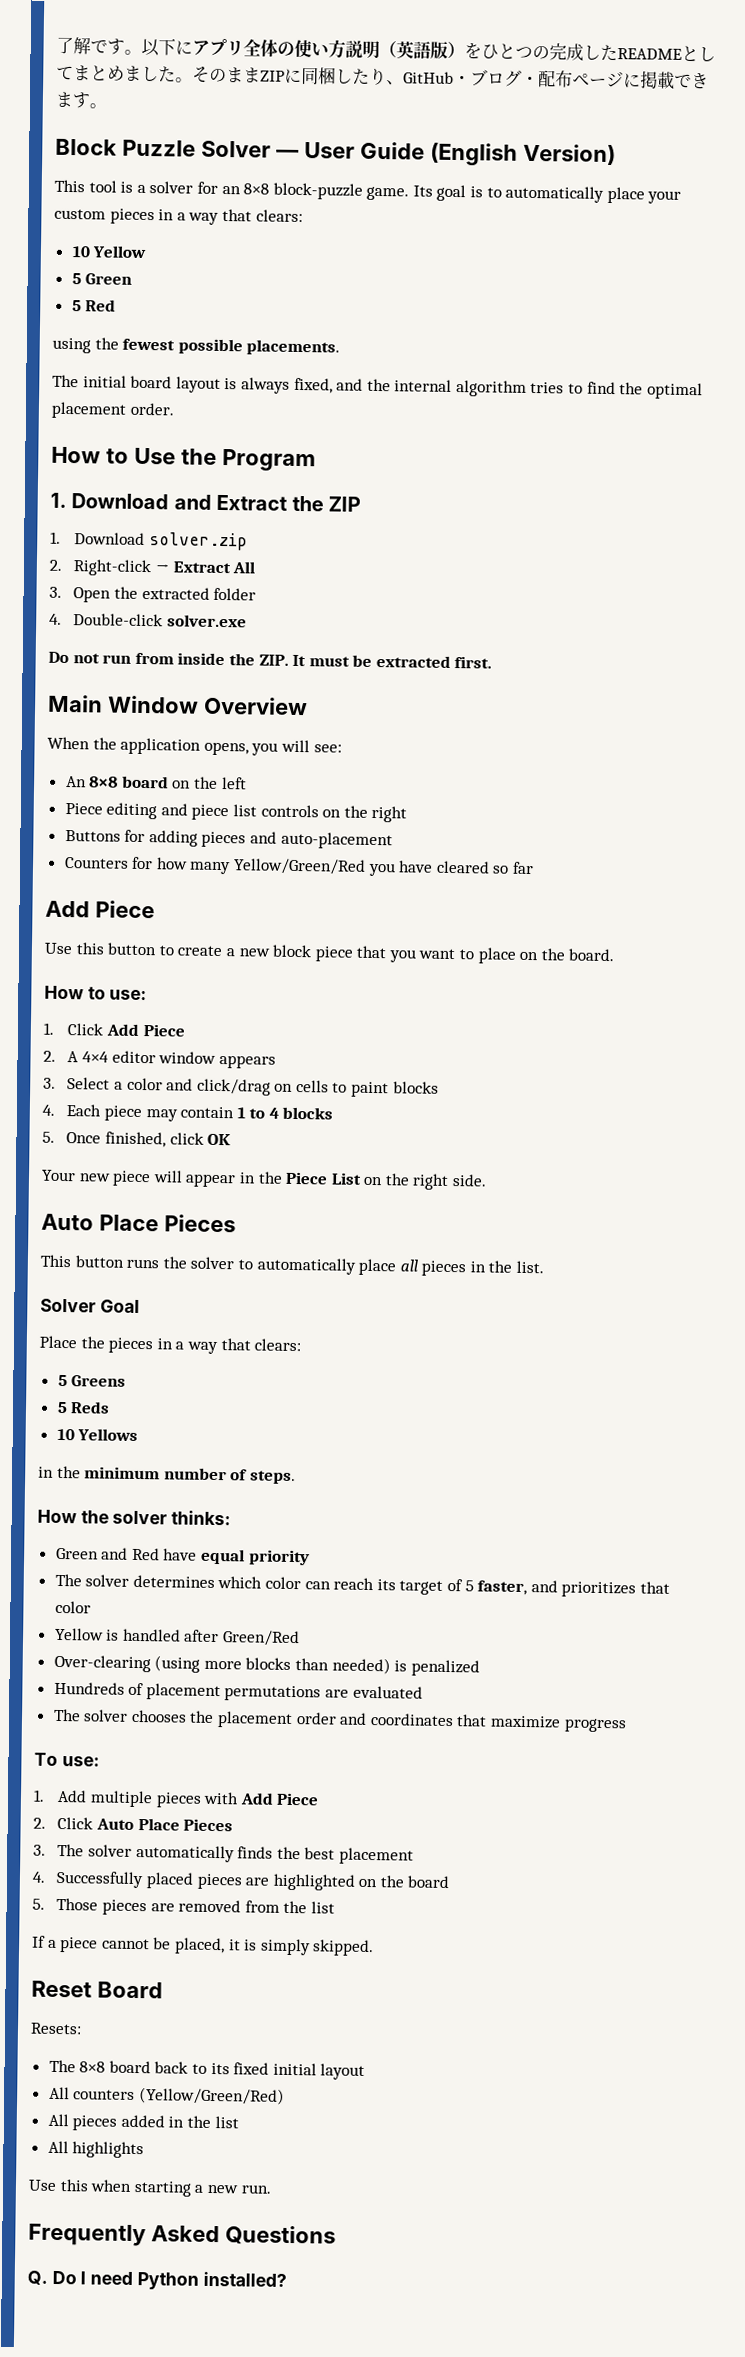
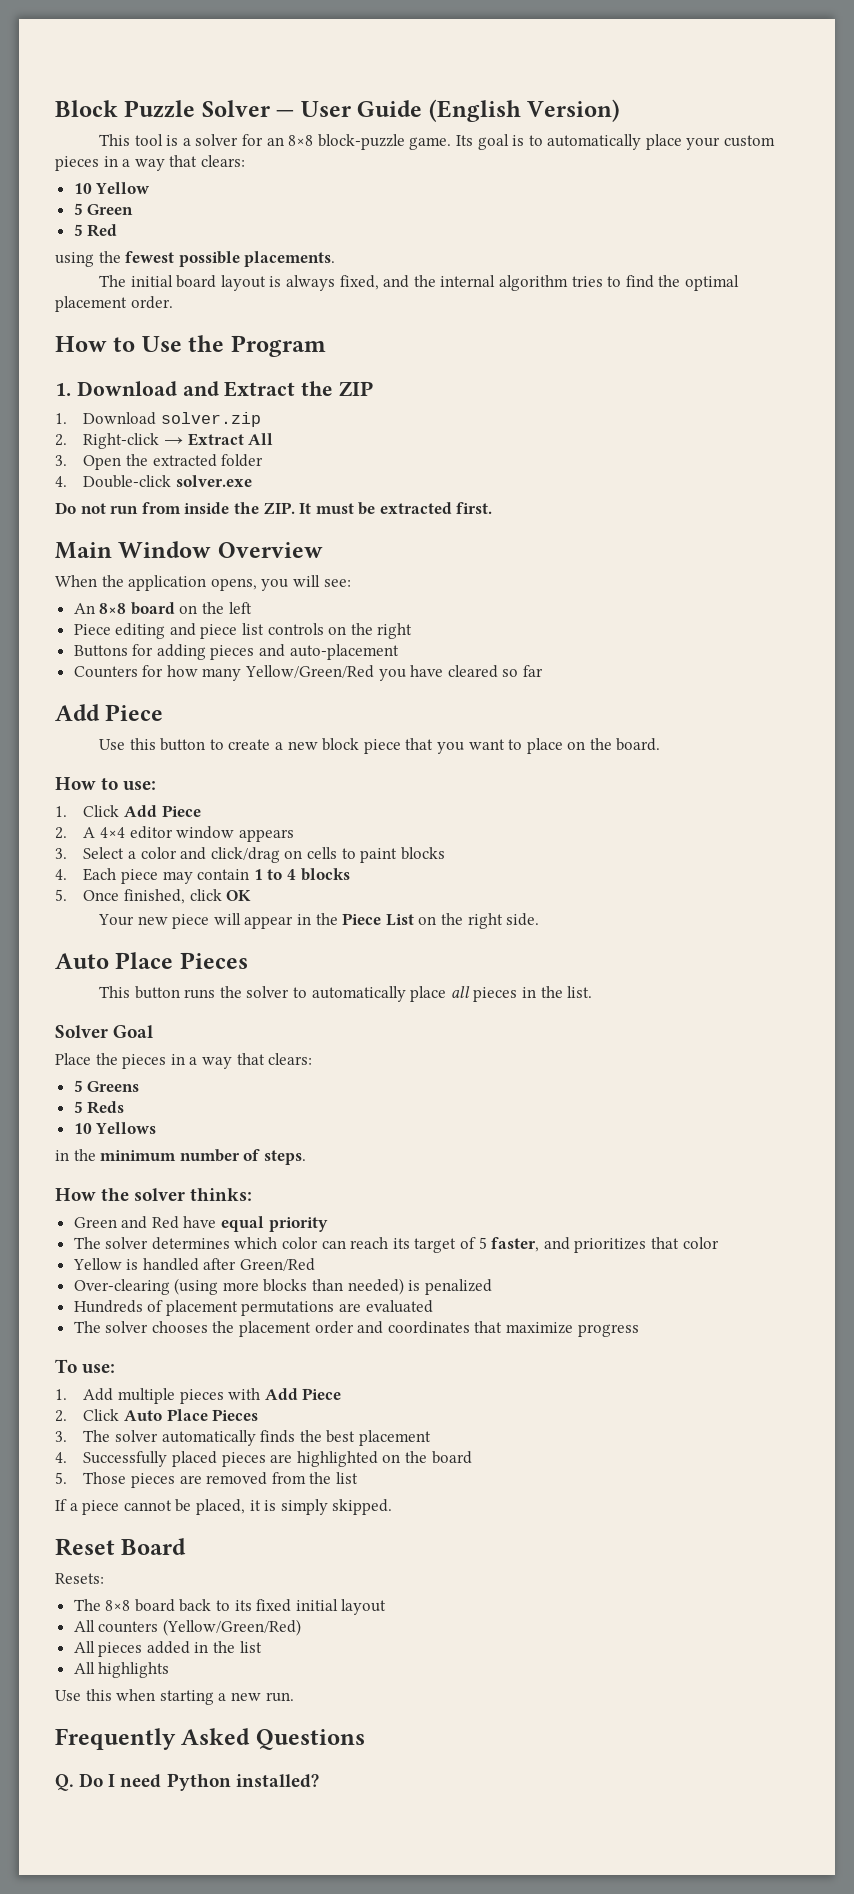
[56,36,716,62] [56,65,709,90] [55,91,107,109] 了解です。以下にアプリ全体の使い方説明（英語版）をひとつの完成したREADMEとしてまとめました。そのままZIPに同梱したり、GitHub・ブログ・配布ページに掲載できます。 // -> (55, 108) none

